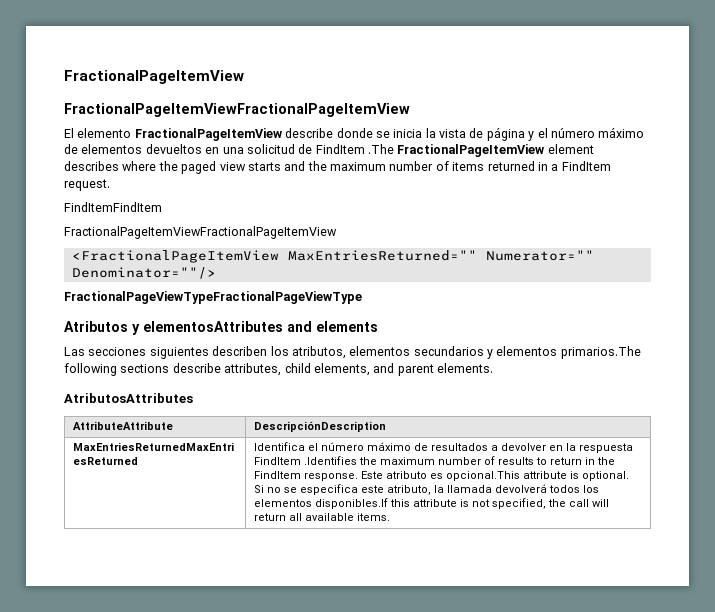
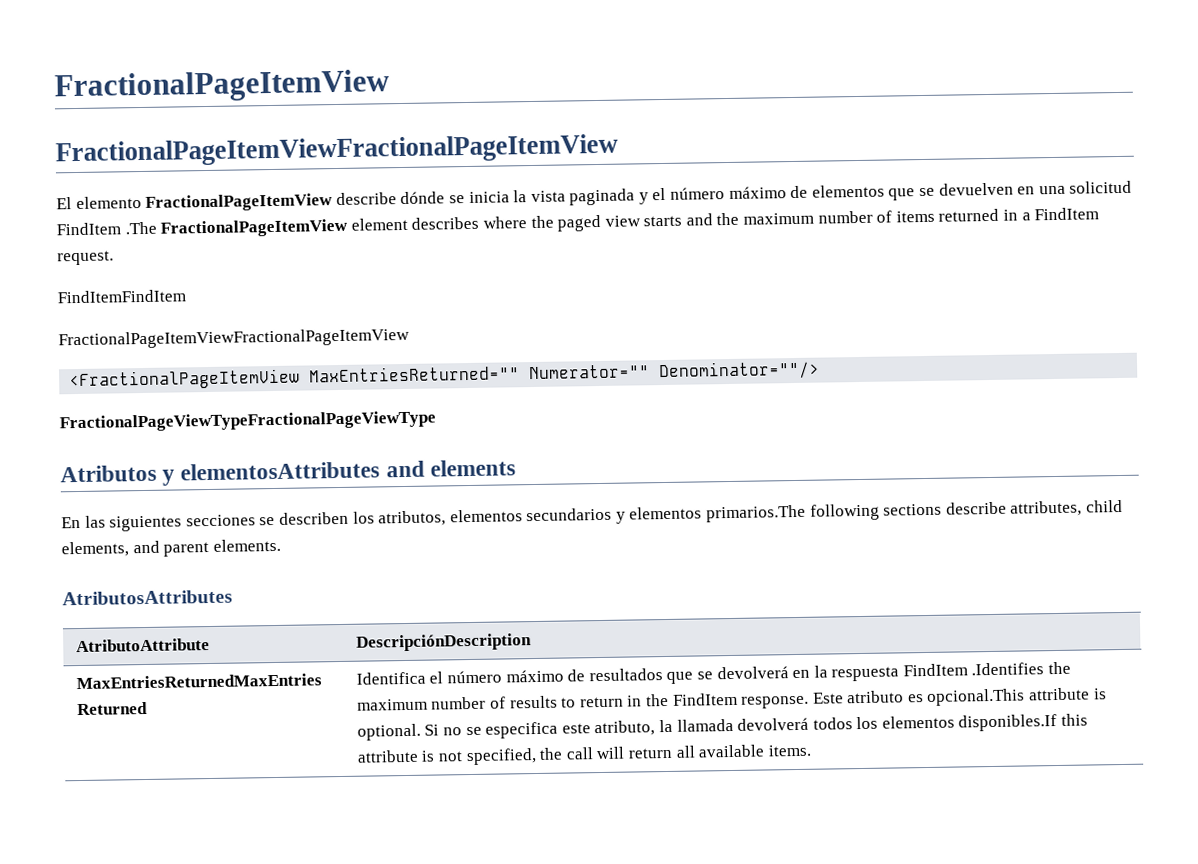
[336,128,373,138] donde -> [400,191,446,205] dónde
[469,127,525,141] de página -> [569,188,636,206] paginada
[145,144,202,154] devueltos -> [888,182,1014,201] que se devuelven
[298,144,313,154] de -> (1133, 187) none
[64,347,209,359] Las secciones siguientes -> [61,514,276,532] En las siguientes secciones se
[73,421,174,430] AttributeAttribute -> [75,638,210,653] AtributoAttribute
[491,443,547,451] a devolver -> [666,666,789,684] que se devolverá

